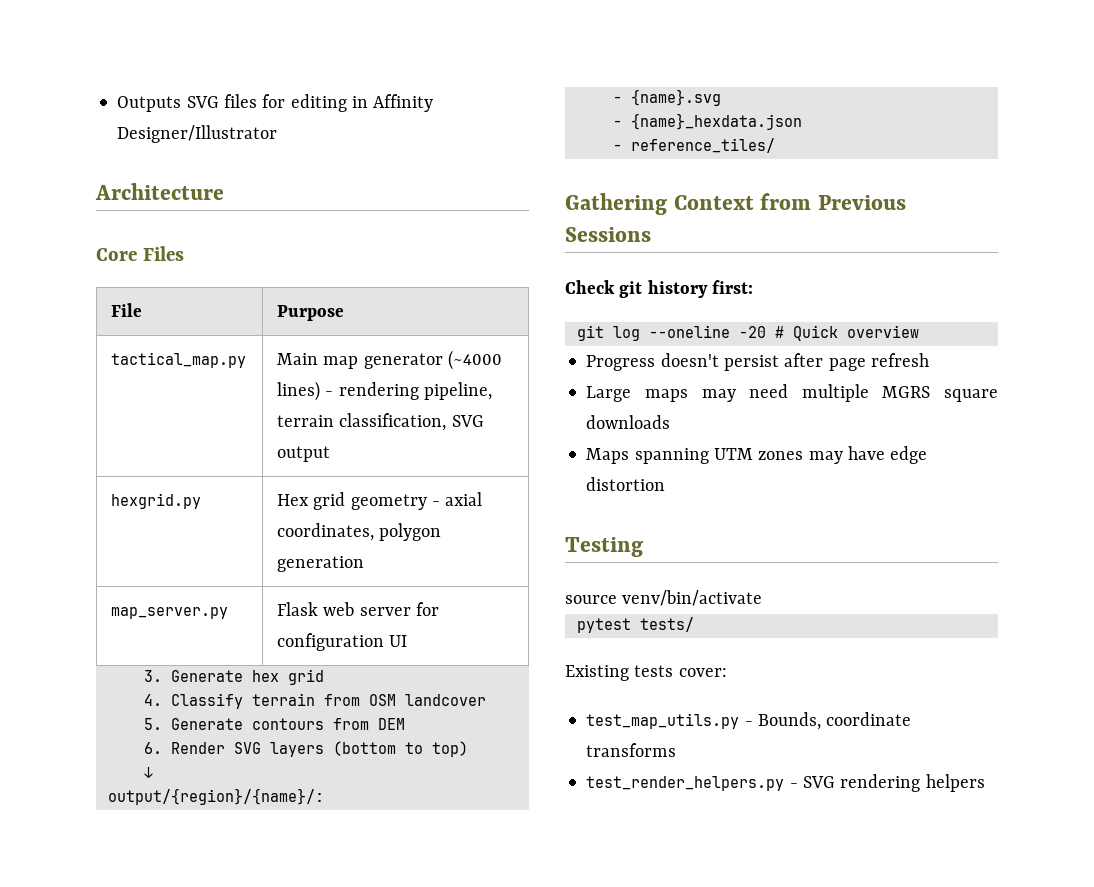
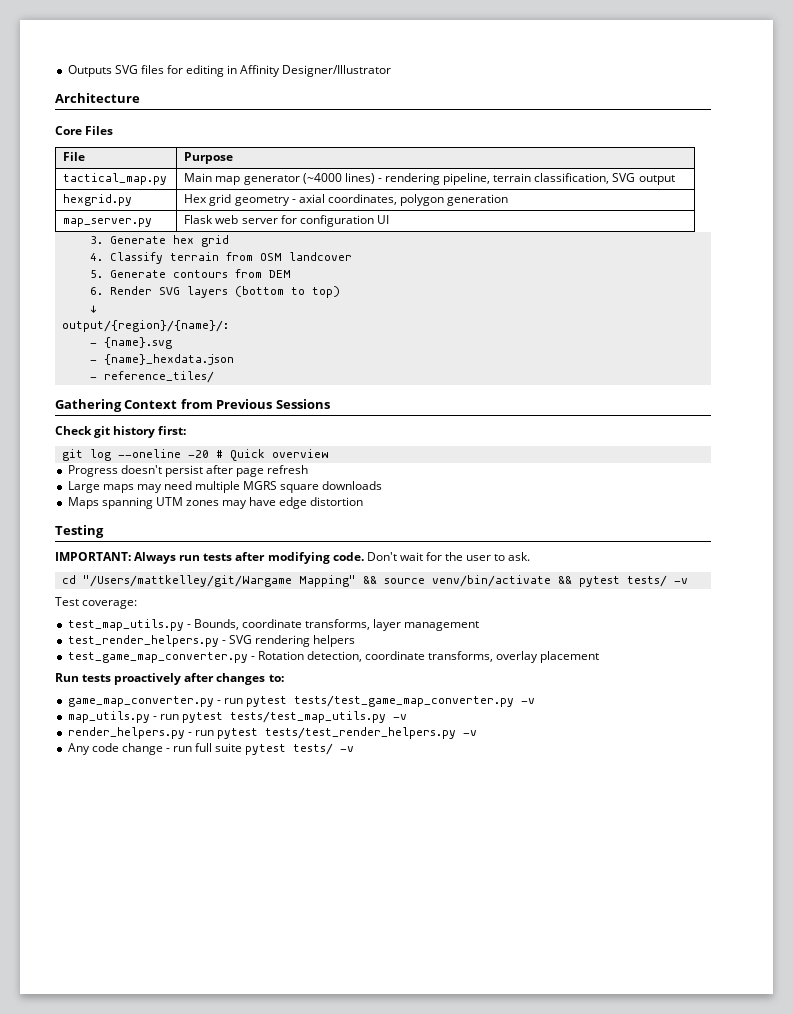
(643, 547) none -> [55,552,531,564] [61,575,377,587] IMPORTANT: Always run tests after modifying code. Don't wait for the user to ask. // cd "/Users/mattkelley/git/Wargame Mapping" &&
[576,617,694,633] [565,665,727,681] // pytest tests/ // Existing tests cover: -> [557,575,688,587] [55,597,138,609] && pytest tests/ -v // Test coverage:
[586,743,677,757] transforms -> [305,619,480,631] transforms, layer management
(985, 783) none -> [67,651,600,663] [55,673,284,685] [67,695,535,707] [67,711,407,723] [67,727,477,739] [67,743,355,755] // test_game_map_converter.py - Rotation detection, coordinate transforms, overlay placement // Run tests proactively after changes to: // game_map_converter.py - run pytest tests/test_game_map_converter.py -v // map_utils.py - run pytest tests/test_map_utils.py -v // render_helpers.py - run pytest tests/test_render_helpers.py -v // Any code change - run full suite pytest tests/ -v

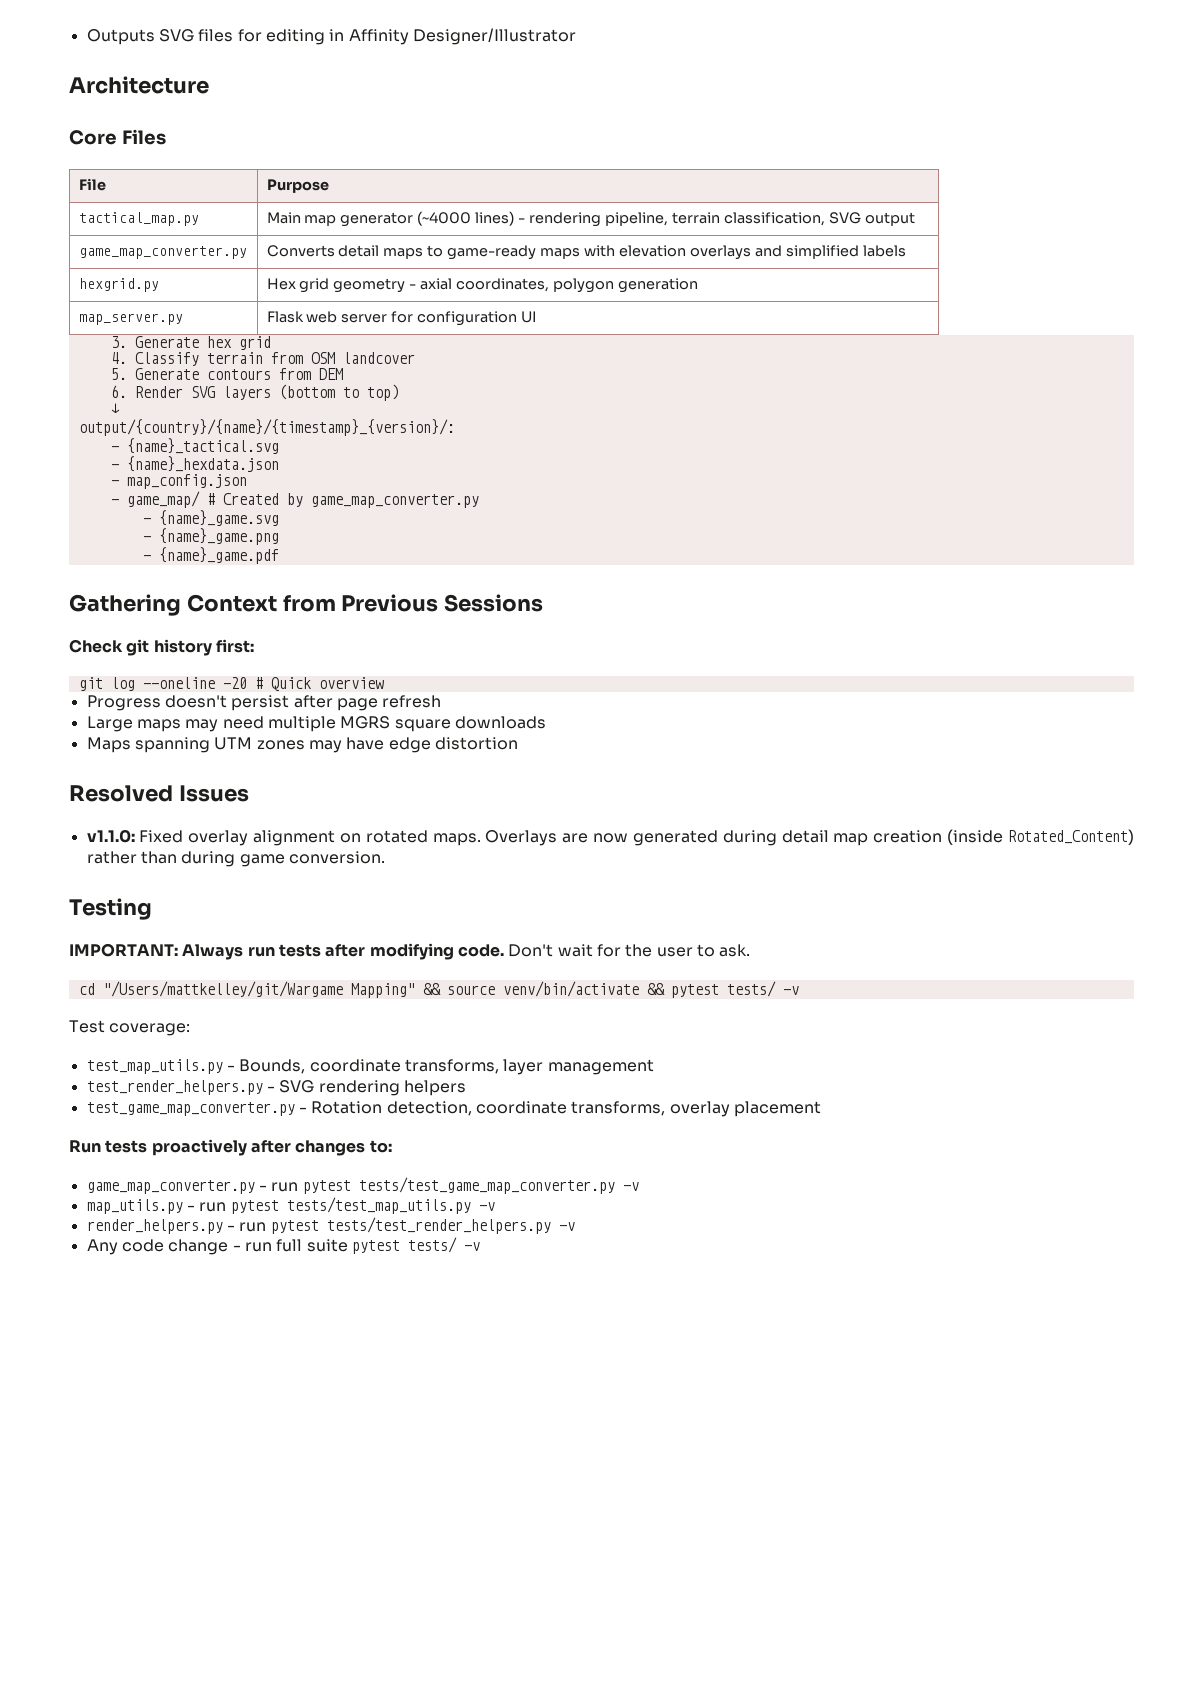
(675, 180) none -> [78,246,247,259] [266,245,906,260] // game_map_converter.py | Converts detail maps to game-ready maps with elevation overlays and simplified labels
[61,320,229,332] [89,337,172,349] output/{region}/{name}/: // - {name}.svg -> [78,419,455,436] [110,438,279,454] output/{country}/{name}/{timestamp}_{version}/: // - {name}_tactical.svg
[103,371,214,383] reference_tiles/ -> [126,474,247,489] [110,491,479,508] [142,510,279,526] [142,528,279,545] [142,547,279,564] map_config.json // - game_map/ # Created by game_map_converter.py // - {name}_game.svg // - {name}_game.png // - {name}_game.pdf
(364, 501) none -> [69,785,249,802] [86,829,1134,846] [86,851,385,867] // Resolved Issues // v1.1.0: Fixed overlay alignment on rotated maps. Overlays are now generated during detail map creation (inside Rotated_Content) rather than during game conversion.

